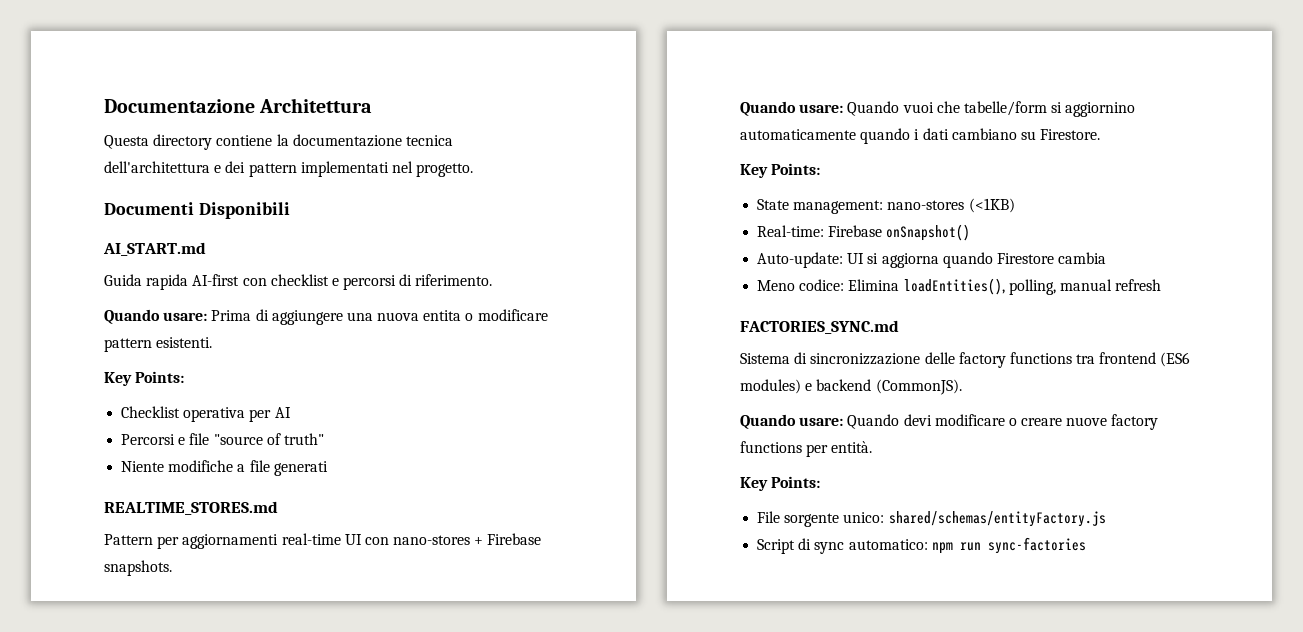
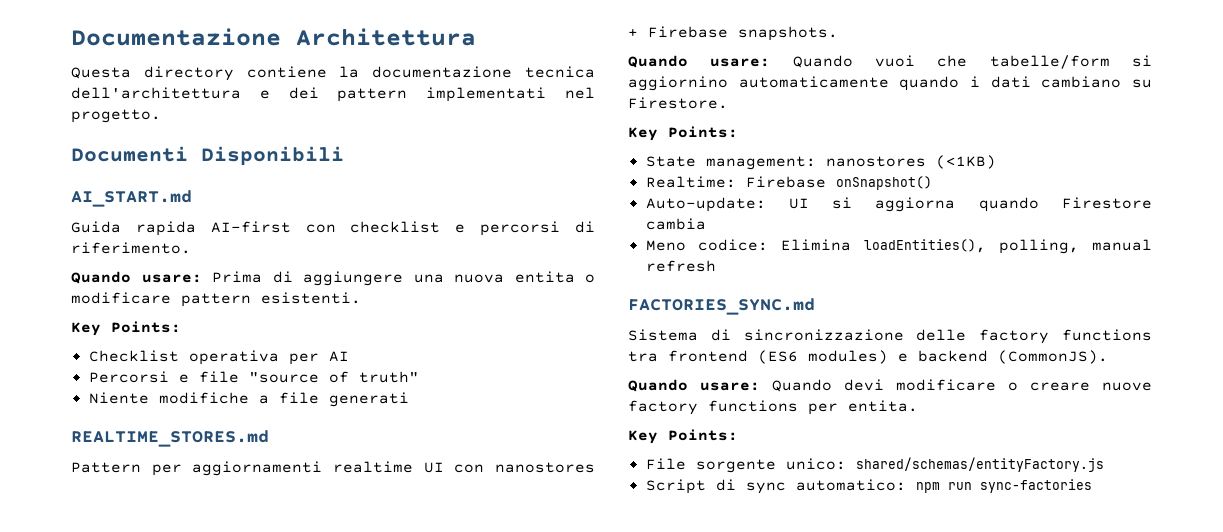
[281,533,341,545] real-time -> [333,461,413,473] realtime
[393,535,471,545] nano-stores -> [495,462,595,473] nanostores
[887,200,965,210] nano-stores -> [825,156,926,167] nanostores
[757,225,825,237] Real-time: -> [645,176,736,188] Realtime:
[831,441,873,453] entità. -> [848,400,918,412] entita.

